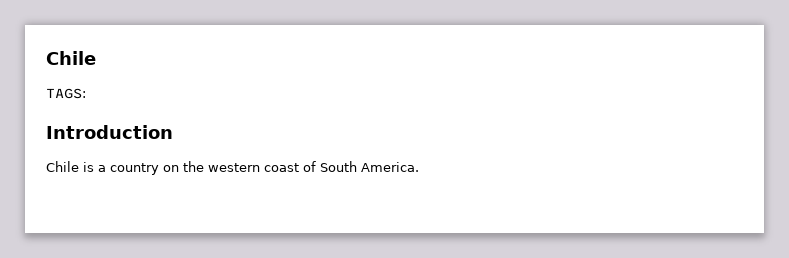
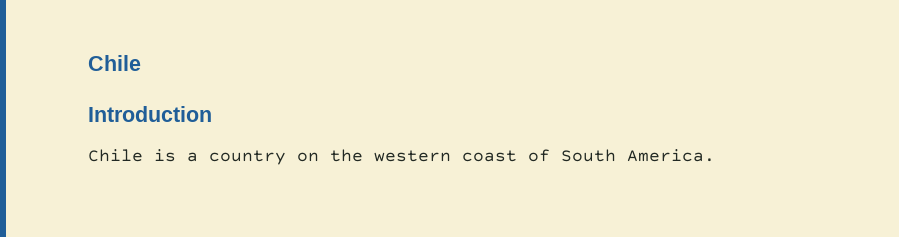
[46,51,96,65] [46,88,86,99] Chile // TAGS: -> [88,55,141,71] Chile

